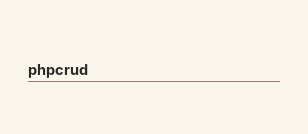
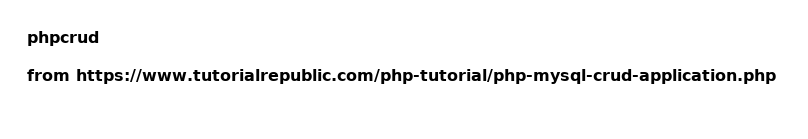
(88, 71) none -> [27,69,776,84] // from https://www.tutorialrepublic.com/php-tutorial/php-mysql-crud-application.php

